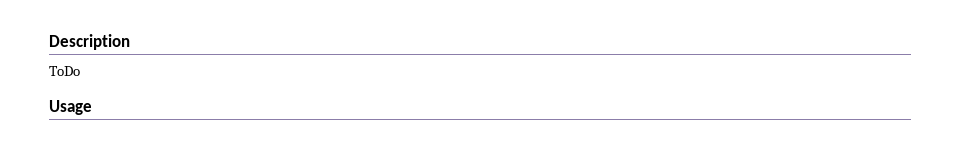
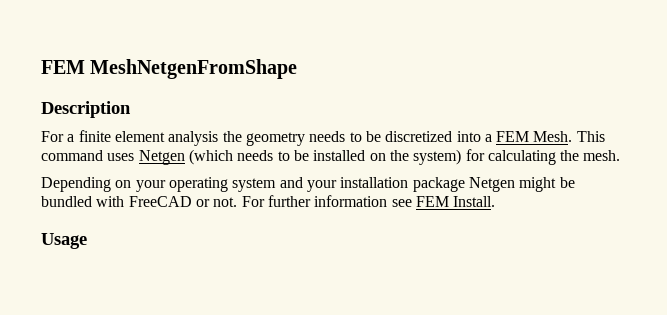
(49, 42) none -> [41,59,298,79] FEM MeshNetgenFromShape //
[49,66,80,76] ToDo -> [41,130,605,146] [41,149,621,165] [41,177,575,192] [41,195,496,207] For a finite element analysis the geometry needs to be discretized into a FEM Mesh. This command uses Netgen (which needs to be installed on the system) for calculating the mesh. // Depending on your operating system and your installation package Netgen might be bundled with FreeCAD or not. For further information see FEM Install.

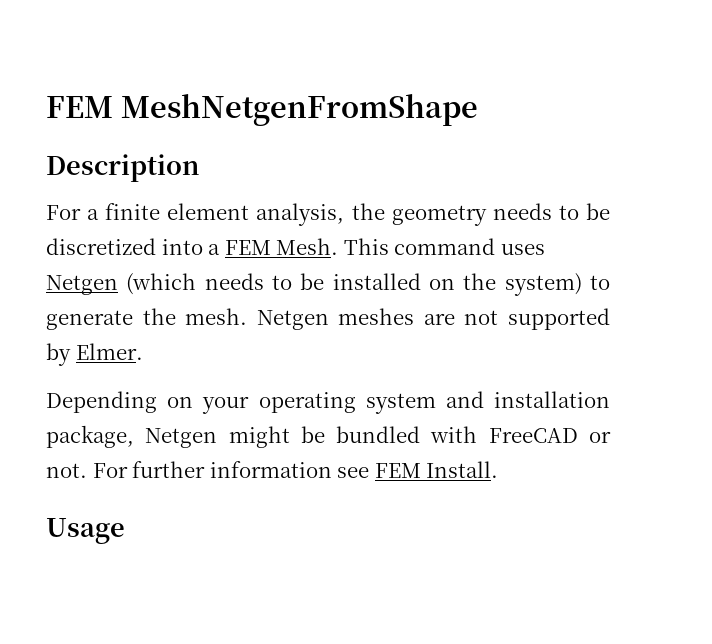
[168,131,219,146] analysis -> [256,203,345,226] analysis,
[465,149,556,165] for calculating -> [590,275,610,290] [46,310,133,330] to generate
(621, 155) none -> [256,308,610,330] [46,343,143,366] Netgen meshes are not supported by Elmer.
[306,177,465,192] your installation package -> [494,391,610,408] [46,425,134,448] installation package,

